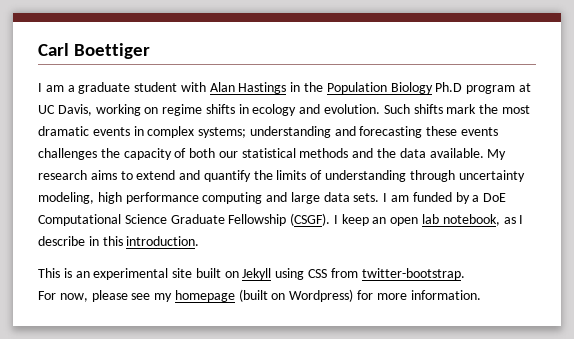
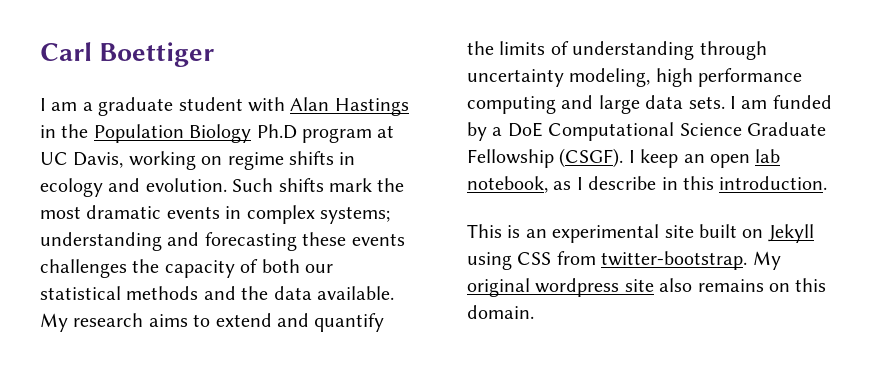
[38,289,481,302] // For now, please see my homepage (built on Wordpress) for more information. -> [752,251,781,270] [467,278,827,297] [467,305,534,319] My original wordpress site also remains on this domain.

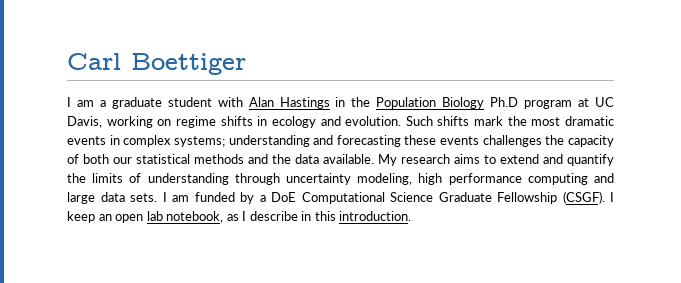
[467,224,814,243] [467,251,781,270] [467,278,827,297] [467,305,534,319] // This is an experimental site built on Jekyll using CSS from twitter-bootstrap. My original wordpress site also remains on this domain. -> (412, 216) none

